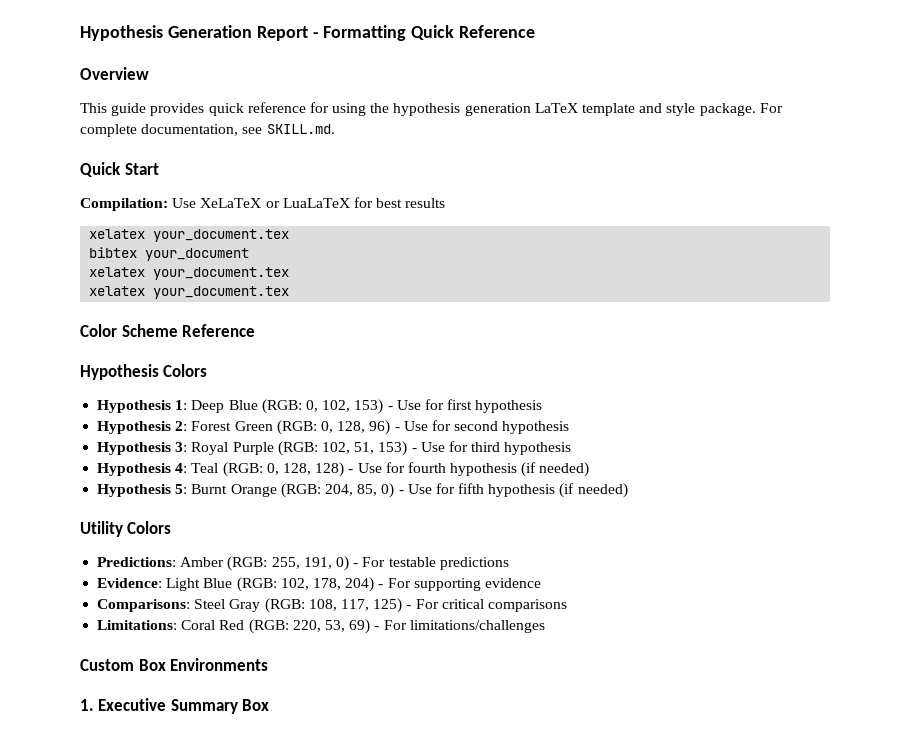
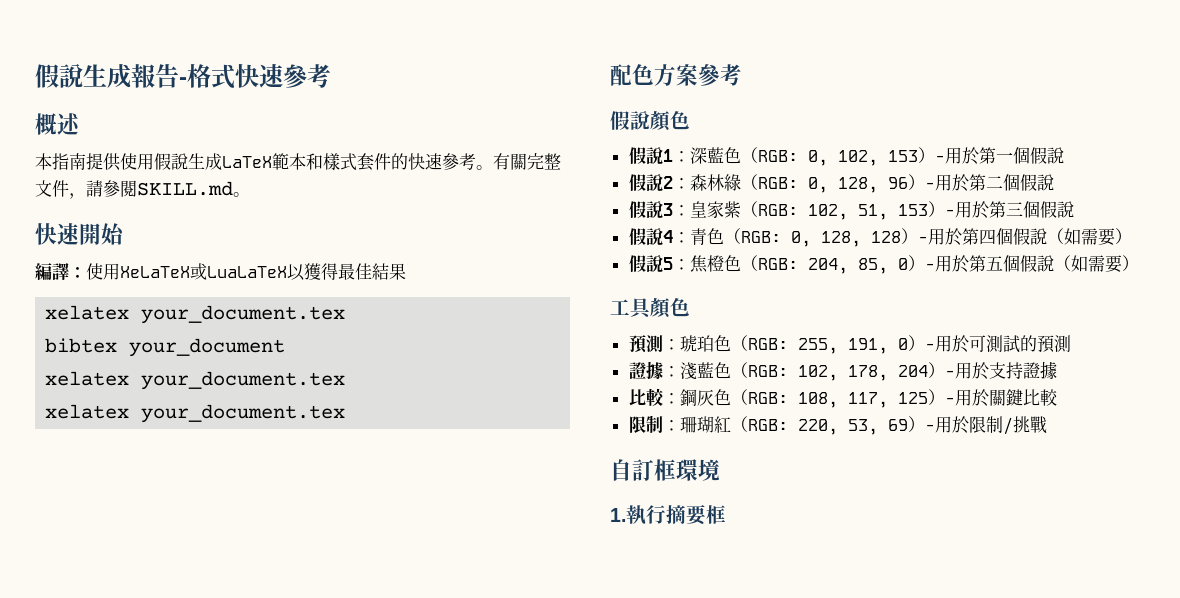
[80,25,536,41] [80,67,149,80] [80,102,783,116] [80,124,335,137] [80,162,159,177] [80,197,446,211] Hypothesis Generation Report - Formatting Quick Reference // Overview // This guide provides quick reference for using the hypothesis generation LaTeX template and style package. For complete documentation, see SKILL.md. // Quick Start // Compilation: Use XeLaTeX or LuaLaTeX for best results -> [35,64,331,89] [35,113,80,135] [35,153,561,171] [35,180,250,199] [35,223,125,245] [35,263,406,281] 假說生成報告-格式快速參考 // 概述 // 本指南提供使用假說生成LaTeX範本和樣式套件的快速參考。有關完整文件，請參閱SKILL.md。 // 快速開始 // 編譯：使用XeLaTeX或LuaLaTeX以獲得最佳結果
[80,324,256,337] [80,364,208,380] [97,399,543,414] [97,420,570,435] [97,441,572,456] [97,462,590,477] [97,483,628,498] [80,521,172,537] [97,556,509,571] [97,577,541,592] [97,598,567,613] [97,619,545,634] [80,658,269,671] [80,698,270,714] Color Scheme Reference // Hypothesis Colors // Hypothesis 1: Deep Blue (RGB: 0, 102, 153) - Use for first hypothesis // Hypothesis 2: Forest Green (RGB: 0, 128, 96) - Use for second hypothesis // Hypothesis 3: Royal Purple (RGB: 102, 51, 153) - Use for third hypothesis // Hypothesis 4: Teal (RGB: 0, 128, 128) - Use for fourth hypothesis (if needed) // Hypothesis 5: Burnt Orange (RGB: 204, 85, 0) - Use for fifth hypothesis (if needed) // Utility Colors // Predictions: Amber (RGB: 255, 191, 0) - For testable predictions // Evidence: Light Blue (RGB: 102, 178, 204) - For supporting evidence // Comparisons: Steel Gray (RGB: 108, 117, 125) - For critical comparisons // Limitations: Coral Red (RGB: 220, 53, 69) - For limitations/challenges // Custom Box Environments // 1. Executive Summary Box -> [610,64,742,86] [610,110,690,131] [628,146,1064,166] [628,173,1054,193] [628,200,1074,220] [628,227,1132,247] [628,254,1139,274] [610,298,690,319] [628,335,1071,354] [628,361,1057,381] [628,388,1058,408] [628,415,1047,435] [610,459,720,481] [610,505,726,525] 配色方案參考 // 假說顏色 // 假說1：深藍色（RGB: 0, 102, 153）-用於第一個假說 // 假說2：森林綠（RGB: 0, 128, 96）-用於第二個假說 // 假說3：皇家紫（RGB: 102, 51, 153）-用於第三個假說 // 假說4：青色（RGB: 0, 128, 128）-用於第四個假說（如需要） // 假說5：焦橙色（RGB: 204, 85, 0）-用於第五個假說（如需要） // 工具顏色 // 預測：琥珀色（RGB: 255, 191, 0）-用於可測試的預測 // 證據：淺藍色（RGB: 102, 178, 204）-用於支持證據 // 比較：鋼灰色（RGB: 108, 117, 125）-用於關鍵比較 // 限制：珊瑚紅（RGB: 220, 53, 69）-用於限制/挑戰 // 自訂框環境 // 1.執行摘要框

